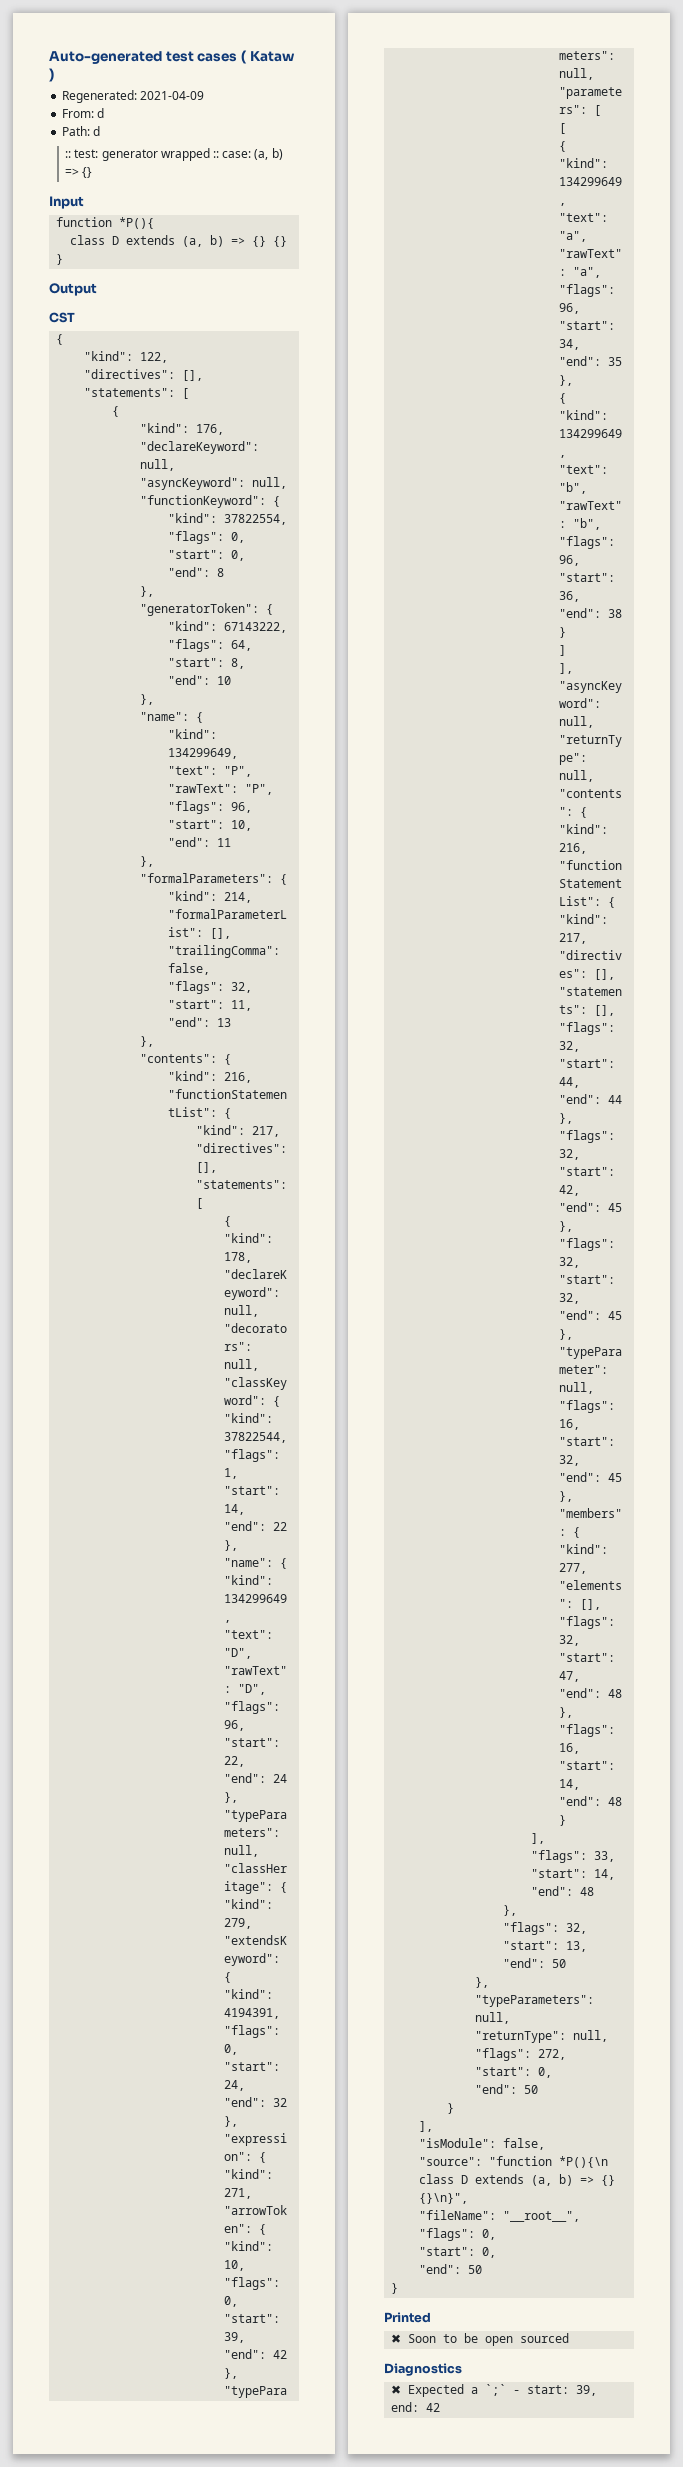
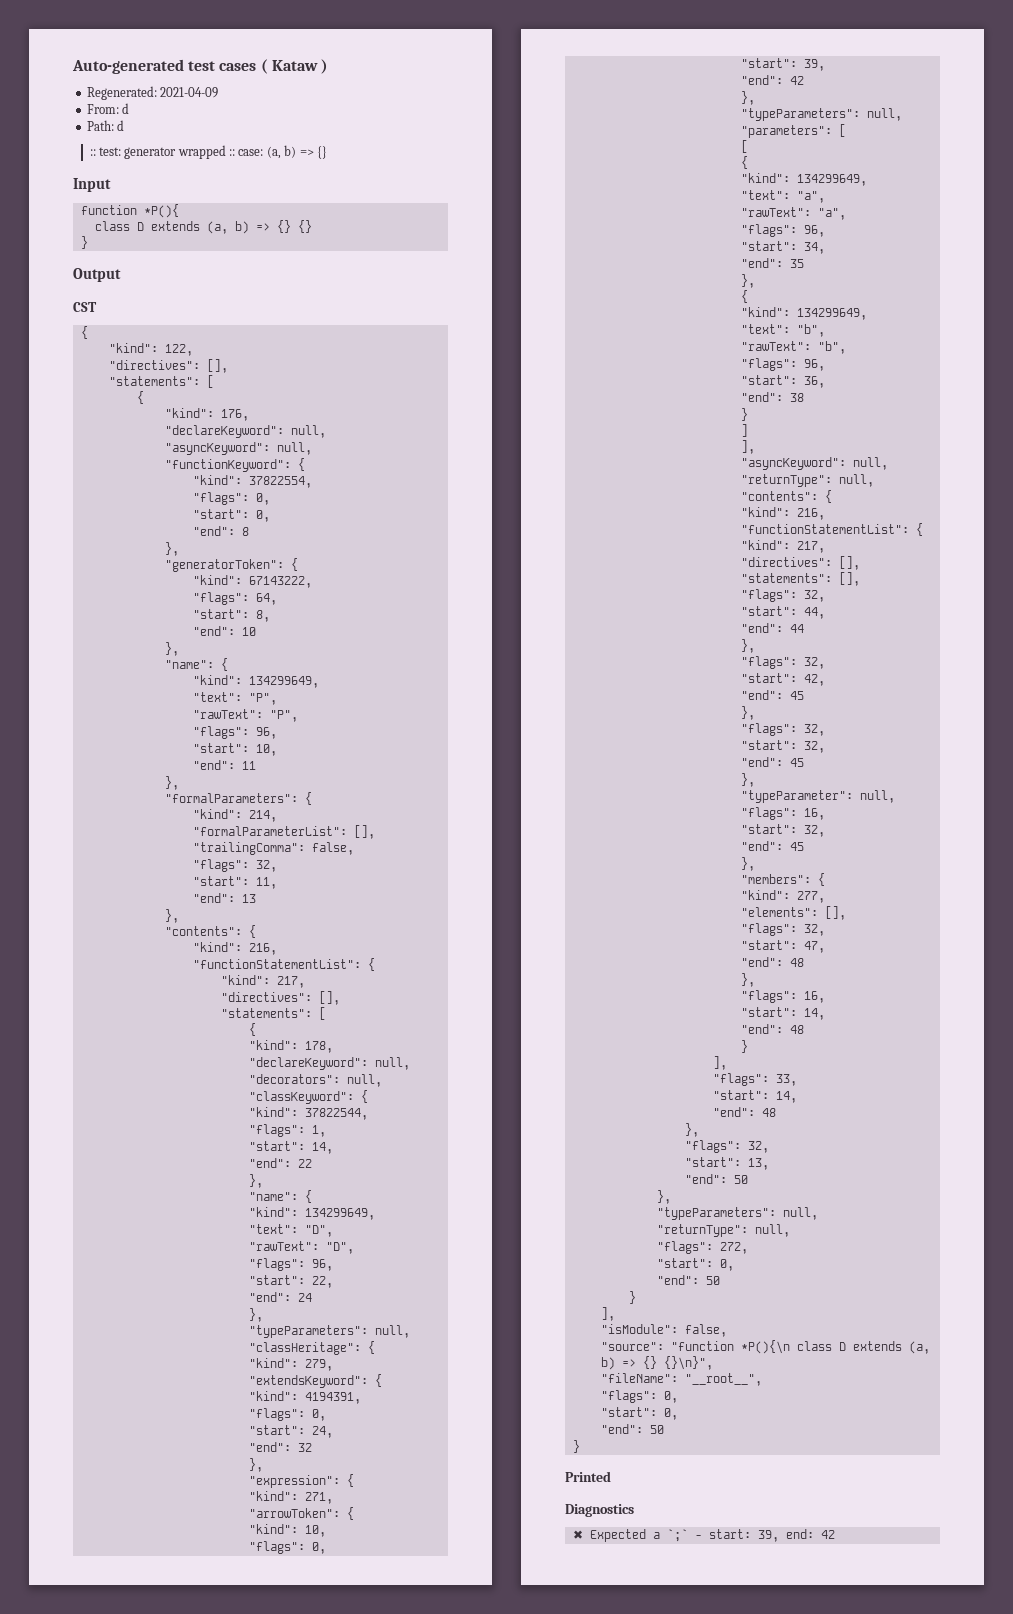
[391,2333,570,2346] // ✖ Soon to be open sourced -> (611, 1476) none

